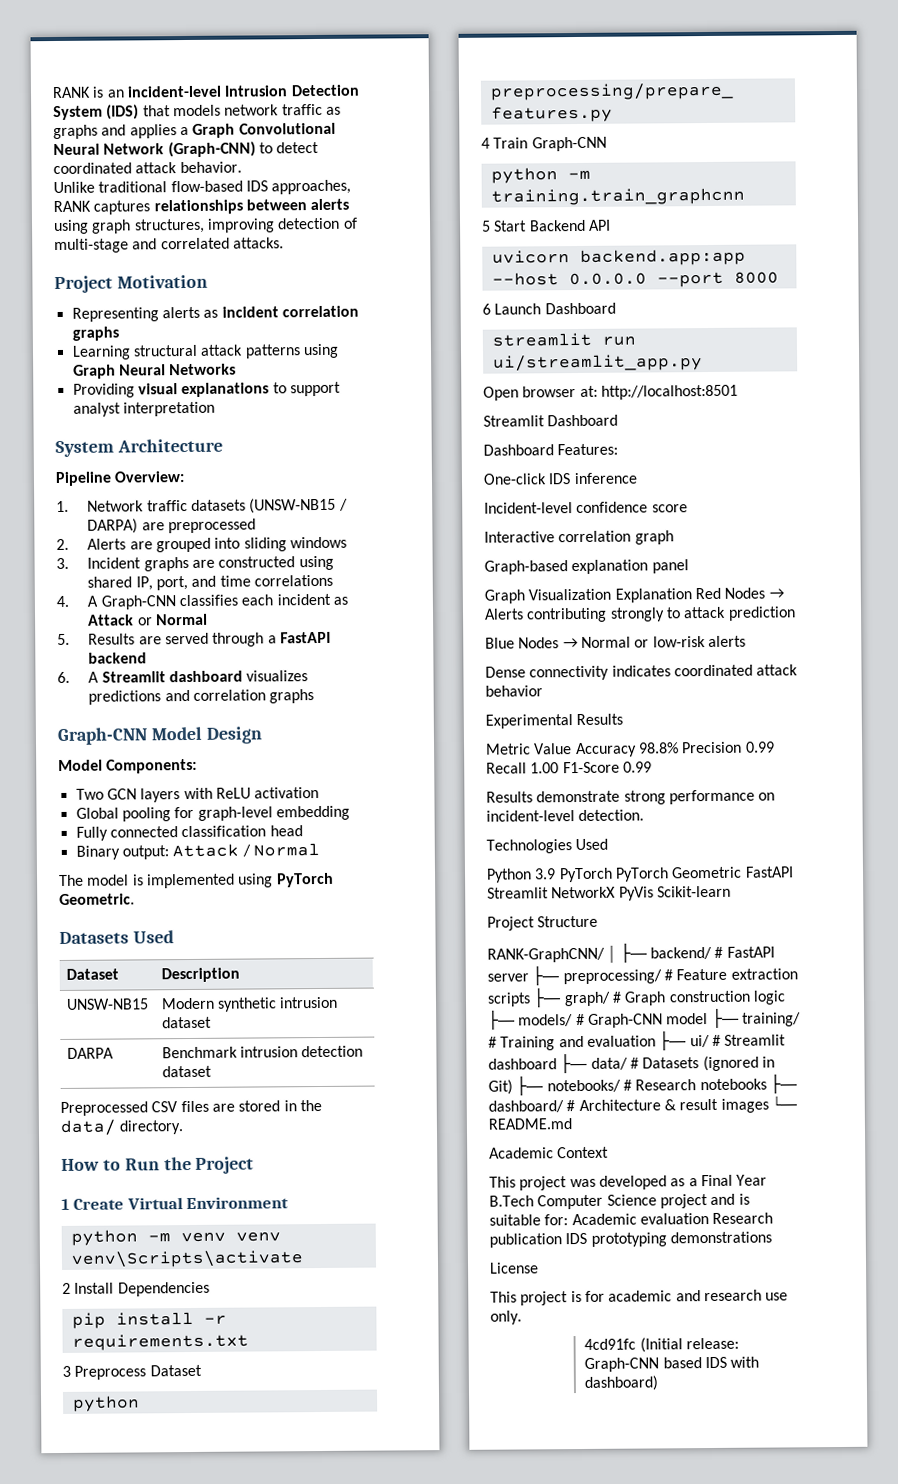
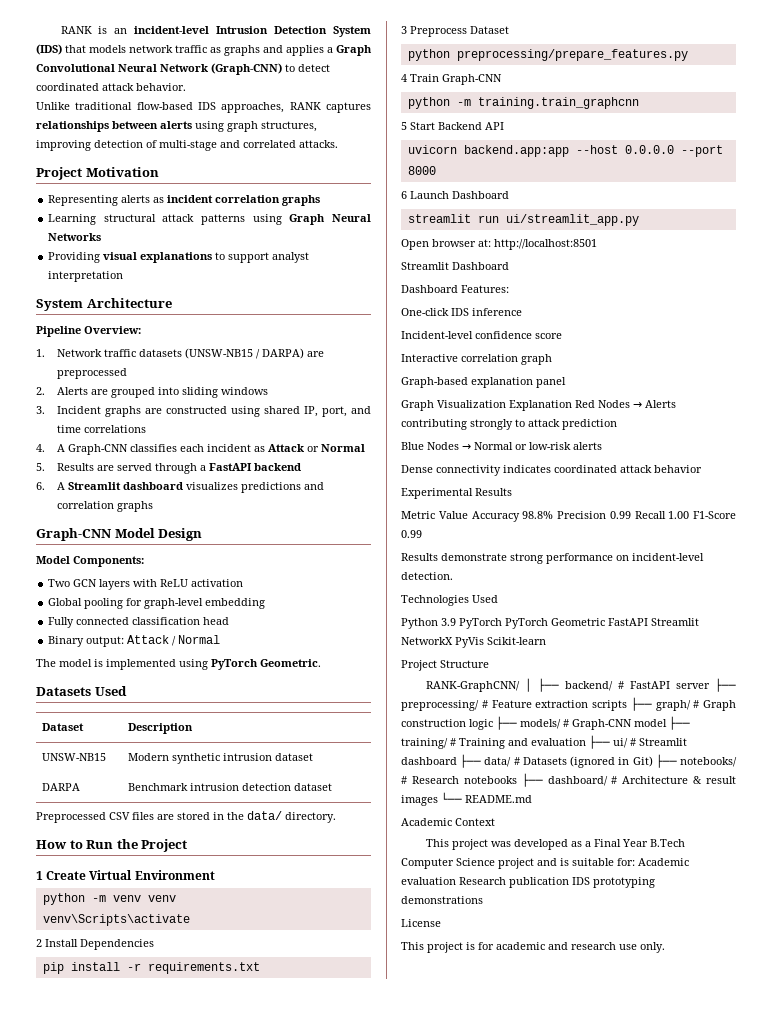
[584,1337,739,1353] [584,1356,760,1372] [584,1375,659,1391] // 4cd91fc (Initial release: Graph-CNN based IDS with dashboard) -> (665, 947) none

